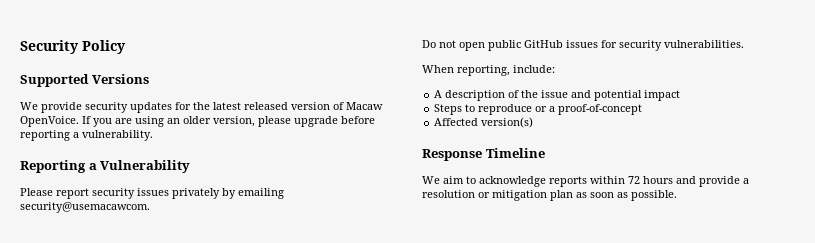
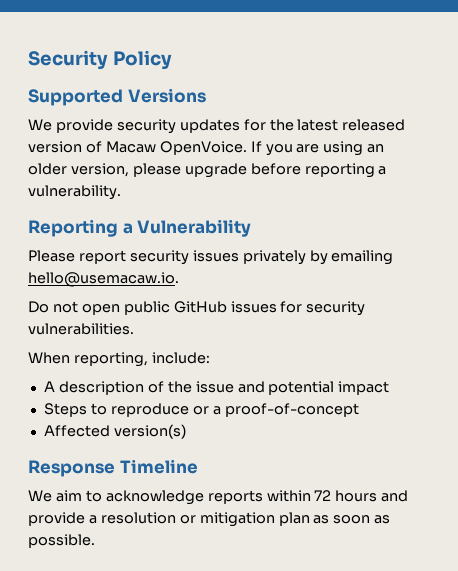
[20,202,150,213] security@usemacawcom. -> [28,272,179,287] hello@usemacaw.io.

